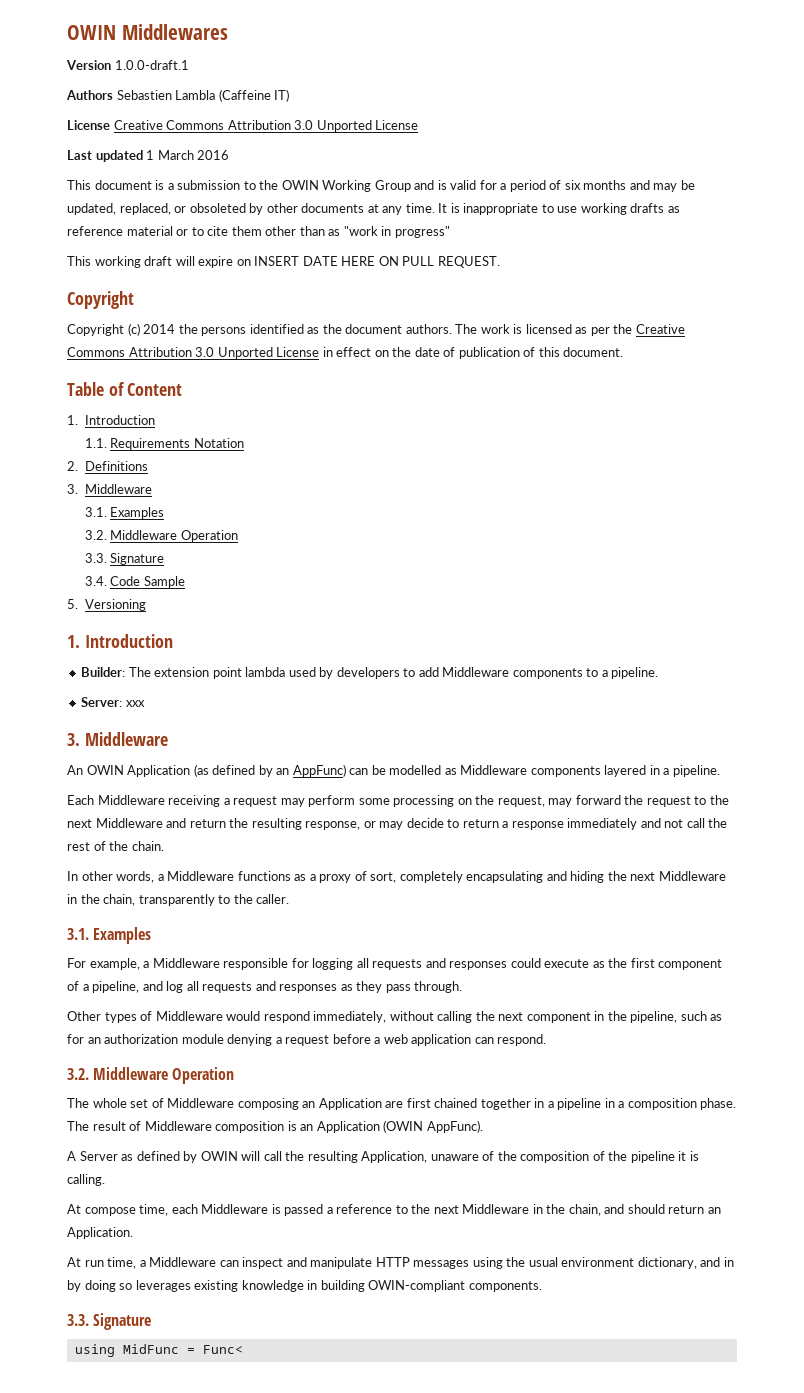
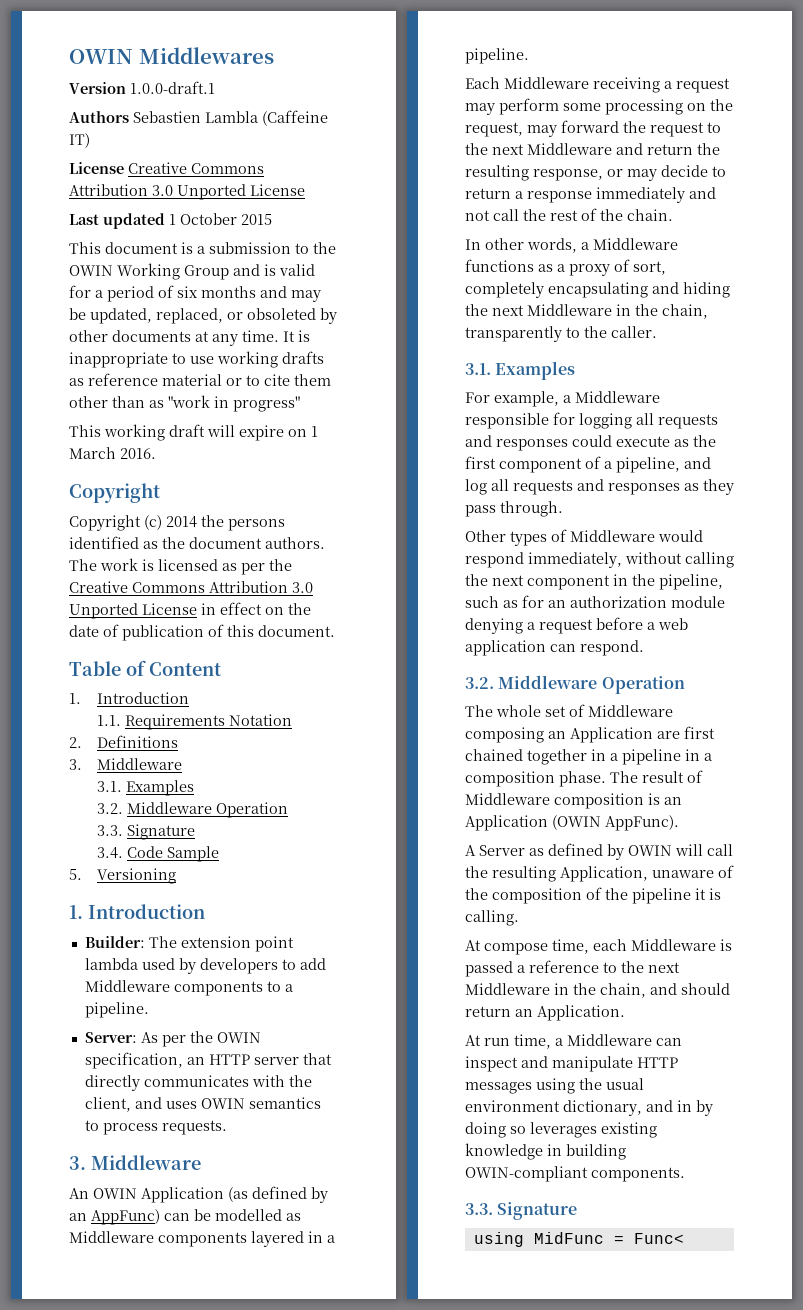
[157,150,230,160] March 2016 -> [180,213,272,225] October 2015
[254,256,500,268] INSERT DATE HERE ON PULL REQUEST. -> [311,426,318,437] [69,447,156,459] 1 March 2016.
[125,700,145,707] xxx -> [140,1031,261,1047] [84,1052,332,1069] [84,1075,312,1091] [84,1097,321,1112] [84,1120,227,1135] As per the OWIN specification, an HTTP server that directly communicates with the client, and uses OWIN semantics to process requests.

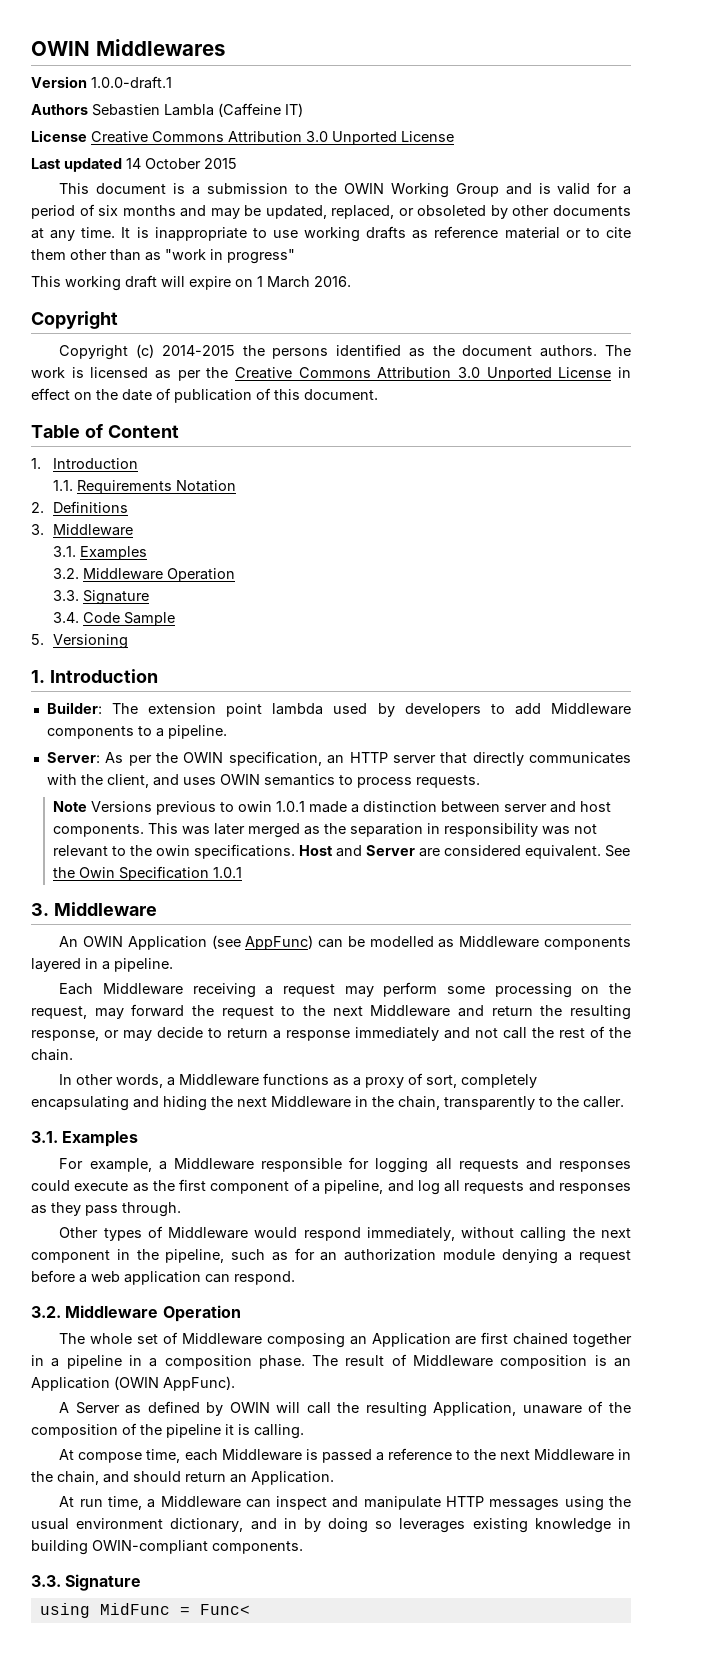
[169,214,176,225] 1 -> [126,158,141,169] 14
[166,516,197,528] 2014 -> [161,345,235,356] 2014-2015
(227, 1127) none -> [52,801,611,815] [52,823,597,838] [52,844,630,859] [52,866,242,881] // Note Versions previous to owin 1.0.1 made a distinction between server and host components. This was later merged as the separation in responsibility was not relevant to the owin specifications. Host and Server are considered equivalent. See the Owin Specification 1.0.1
[228,1186,328,1203] [69,1213,87,1221] (as defined by an -> [211,935,241,949] (see

